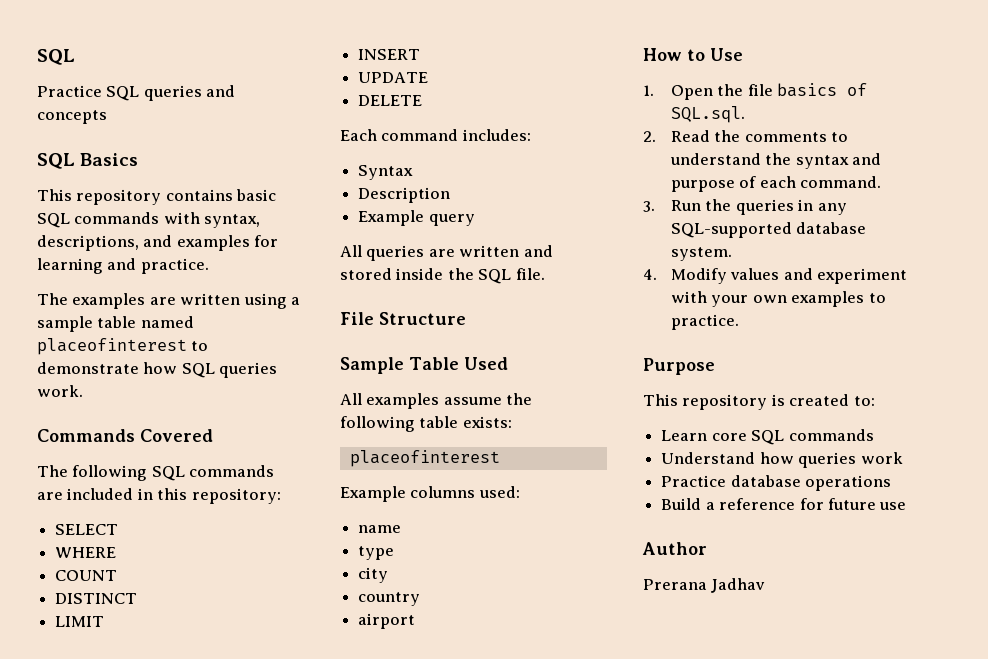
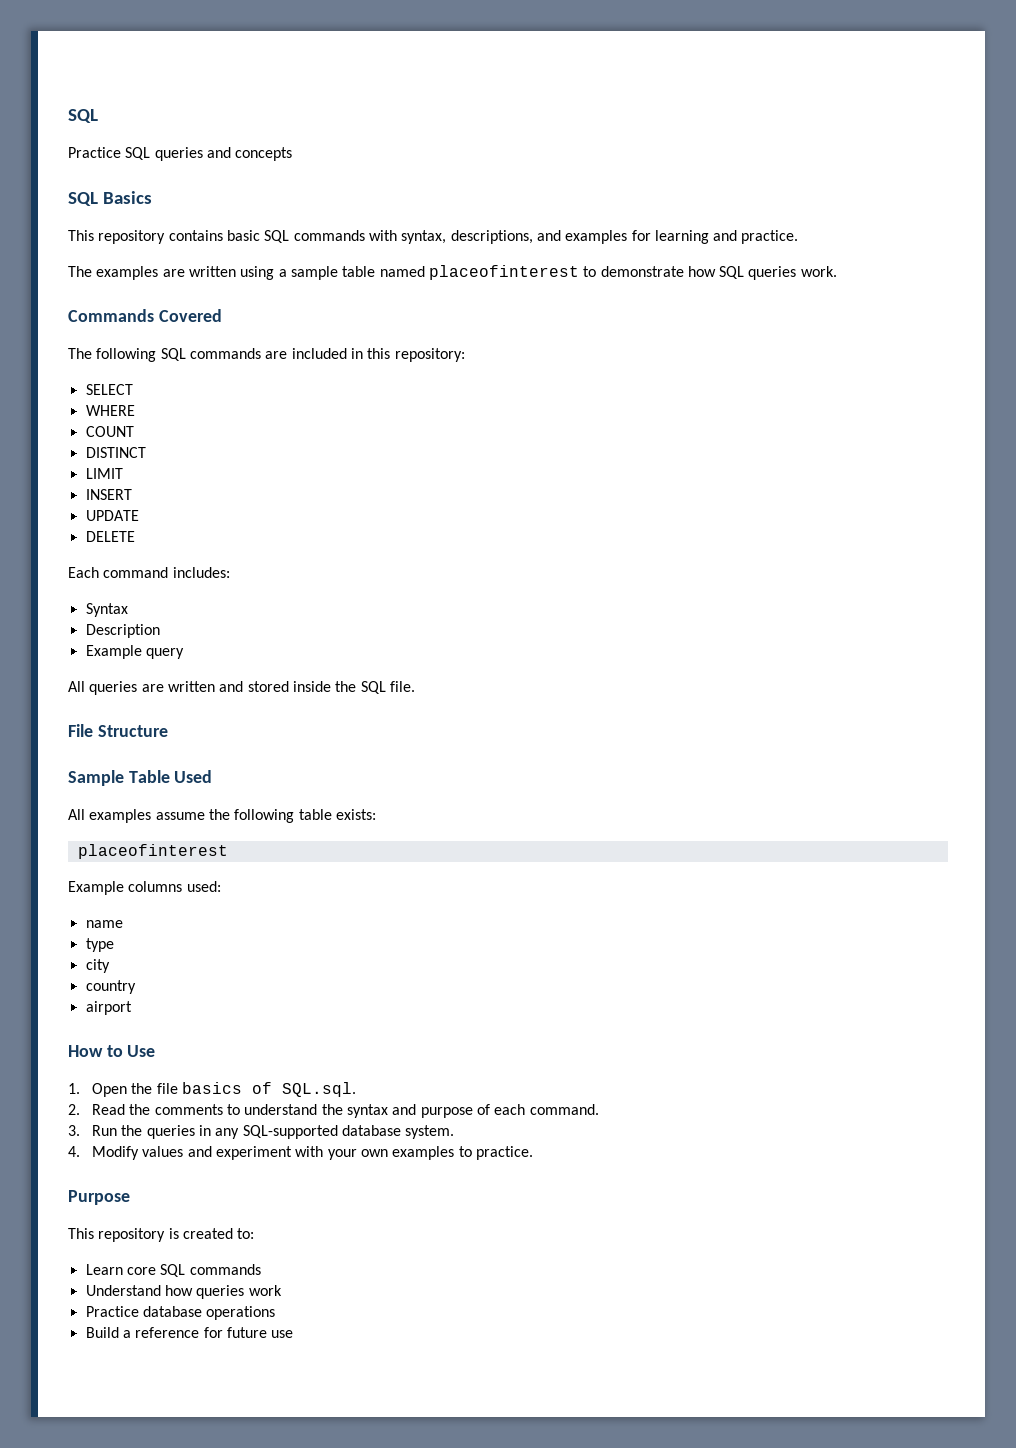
[642,542,707,555] [643,578,766,593] // Author // Prerana Jadhav -> (294, 1334) none

